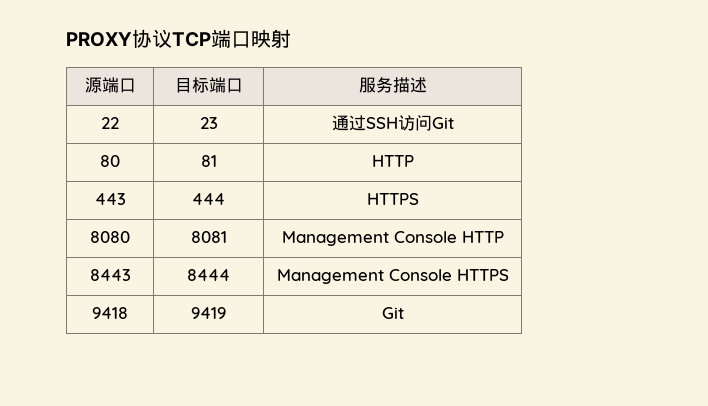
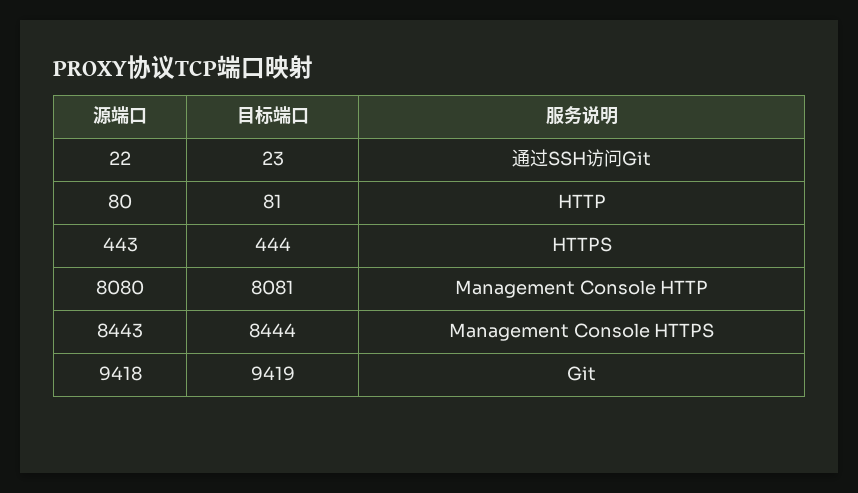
[392,77,427,93] 描述 -> [581,106,618,125] 说明

